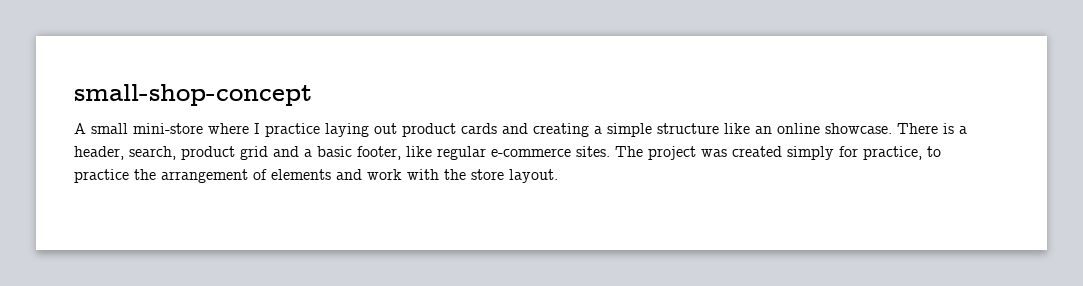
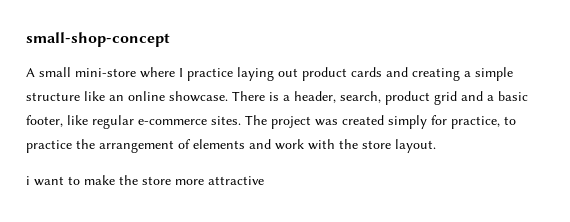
(558, 176) none -> [26,175,264,186] // i want to make the store more attractive

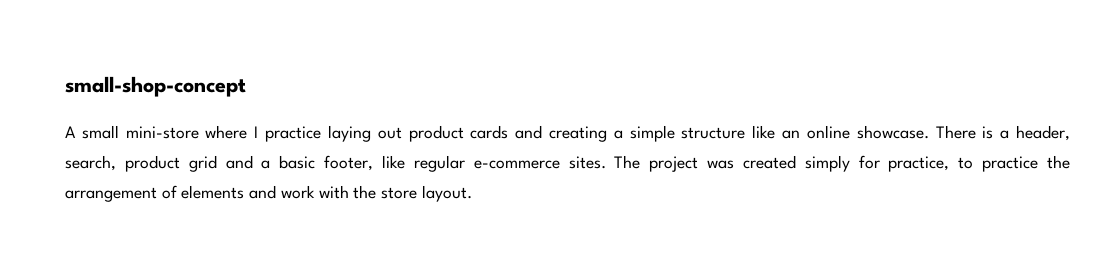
[26,175,264,186] // i want to make the store more attractive -> (472, 193) none

